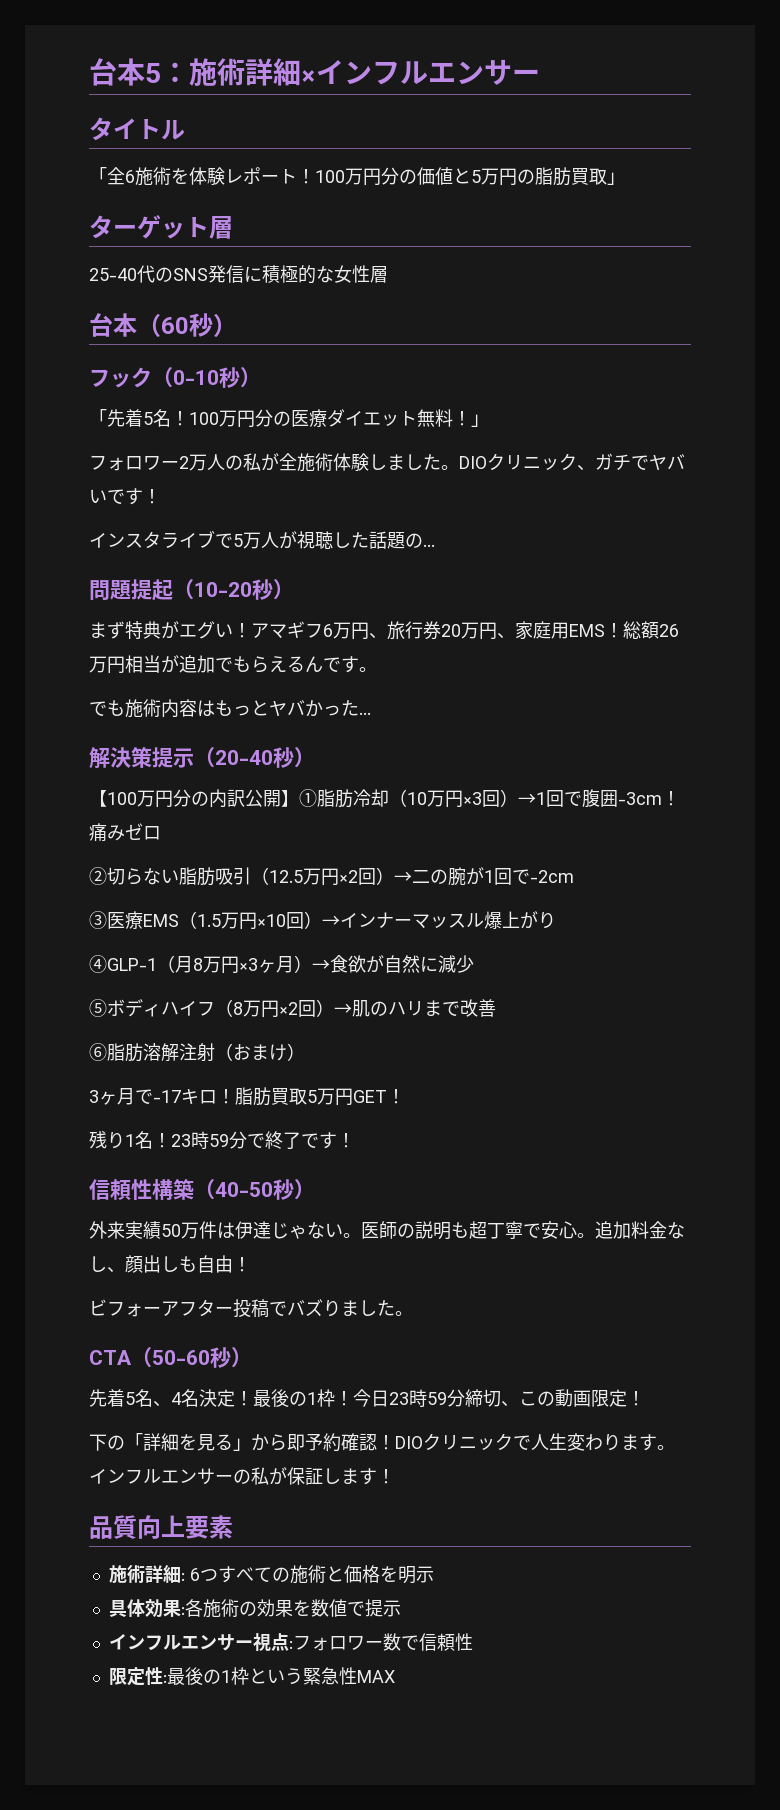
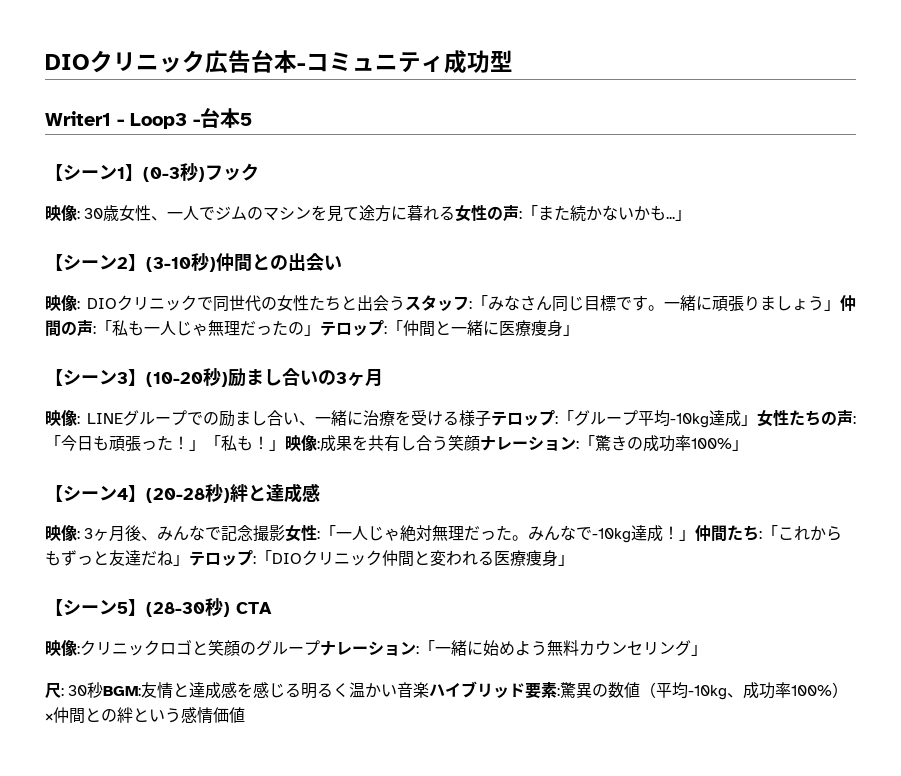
[89,58,540,86] [89,117,185,141] [89,167,625,186] [89,215,233,239] [89,265,388,284] [89,313,237,337] [89,367,261,388] [89,409,489,428] [89,453,685,472] [89,488,161,505] [89,530,435,549] [89,579,294,601] [89,621,679,640] [89,655,377,674] [89,699,371,718] [89,747,315,769] [89,789,680,808] [89,823,161,842] [89,867,574,886] [89,911,556,930] [89,955,474,974] [89,999,496,1018] [89,1043,305,1062] [89,1087,405,1106] [89,1131,355,1149] [89,1179,315,1200] [89,1221,685,1240] [89,1255,251,1273] [89,1299,413,1318] [89,1347,252,1368] [89,1389,645,1407] [89,1433,675,1452] [89,1467,395,1485] [89,1515,233,1539] [108,1564,434,1584] [108,1599,401,1618] [108,1633,473,1651] [108,1667,395,1686] 台本5：施術詳細×インフルエンサー // タイトル // 「全6施術を体験レポート！100万円分の価値と5万円の脂肪買取」 // ターゲット層 // 25-40代のSNS発信に積極的な女性層 // 台本（60秒） // フック（0-10秒） // 「先着5名！100万円分の医療ダイエット無料！」 // フォロワー2万人の私が全施術体験しました。DIOクリニック、ガチでヤバいです！ // インスタライブで5万人が視聴した話題の... // 問題提起（10-20秒） // まず特典がエグい！アマギフ6万円、旅行券20万円、家庭用EMS！総額26万円相当が追加でもらえるんです。 // でも施術内容はもっとヤバかった... // 解決策提示（20-40秒） // 【100万円分の内訳公開】①脂肪冷却（10万円×3回）→1回で腹囲-3cm！痛みゼロ // ②切らない脂肪吸引（12.5万円×2回）→二の腕が1回で-2cm // ③医療EMS（1.5万円×10回）→インナーマッスル爆上がり // ④GLP-1（月8万円×3ヶ月）→食欲が自然に減少 // ⑤ボディハイフ（8万円×2回）→肌のハリまで改善 // ⑥脂肪溶解注射（おまけ） // 3ヶ月で-17キロ！脂肪買取5万円GET！ // 残り1名！23時59分で終了です！ // 信頼性構築（40-50秒） // 外来実績50万件は伊達じゃない。医師の説明も超丁寧で安心。追加料金なし、顔出しも自由！ // ビフォーアフター投稿でバズりました。 // CTA（50-60秒） // 先着5名、4名決定！最後の1枠！今日23時59分締切、この動画限定！ // 下の「詳細を見る」から即予約確認！DIOクリニックで人生変わります。インフルエンサーの私が保証します！ // 品質向上要素 // 施術詳細: 6つすべての施術と価格を明示 // 具体効果:各施術の効果を数値で提示 // インフルエンサー視点:フォロワー数で信頼性 // 限定性:最後の1枠という緊急性MAX -> [45,50,513,74] [45,108,252,129] [45,163,259,182] [45,204,692,222] [45,253,342,272] [45,295,856,312] [45,320,579,337] [45,368,383,387] [45,409,856,428] [45,435,748,452] [45,483,320,503] [45,524,843,543] [45,550,574,567] [45,598,272,617] [45,639,707,657] [45,681,849,700] [45,707,245,724] DIOクリニック広告台本-コミュニティ成功型 // Writer1 - Loop3 -台本5 // 【シーン1】(0-3秒)フック // 映像: 30歳女性、一人でジムのマシンを見て途方に暮れる女性の声:「また続かないかも...」 // 【シーン2】(3-10秒)仲間との出会い // 映像: DIOクリニックで同世代の女性たちと出会うスタッフ:「みなさん同じ目標です。一緒に頑張りましょう」仲間の声:「私も一人じゃ無理だったの」テロップ:「仲間と一緒に医療痩身」 // 【シーン3】(10-20秒)励まし合いの3ヶ月 // 映像: LINEグループでの励まし合い、一緒に治療を受ける様子テロップ:「グループ平均-10kg達成」女性たちの声:「今日も頑張った！」「私も！」映像:成果を共有し合う笑顔ナレーション:「驚きの成功率100%」 // 【シーン4】(20-28秒)絆と達成感 // 映像: 3ヶ月後、みんなで記念撮影女性:「一人じゃ絶対無理だった。みんなで-10kg達成！」仲間たち:「これからもずっと友達だね」テロップ:「DIOクリニック仲間と変われる医療痩身」 // 【シーン5】(28-30秒) CTA // 映像:クリニックロゴと笑顔のグループナレーション:「一緒に始めよう無料カウンセリング」 // 尺: 30秒BGM:友情と達成感を感じる明るく温かい音楽ハイブリッド要素:驚異の数値（平均-10kg、成功率100%）×仲間との絆という感情価値

